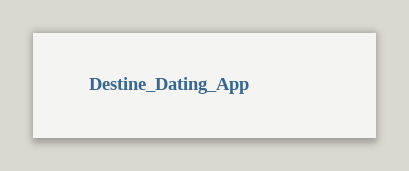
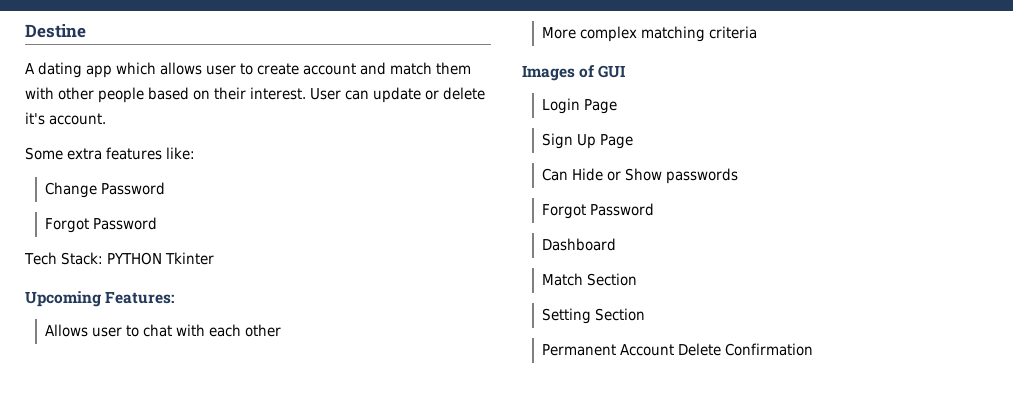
[89,77,249,94] Destine_Dating_App -> [25,24,86,38] [25,62,471,78] [25,87,485,103] [25,112,106,125] [25,147,195,160] [45,182,166,198] [45,217,158,233] [24,252,214,265] [25,291,175,307] [45,324,282,337] [542,26,758,42] [522,65,626,81] [542,98,618,114] [542,133,634,149] [542,168,739,184] [542,203,655,219] [542,238,617,251] [542,273,638,286] [542,308,646,324] [542,343,814,356] Destine // A dating app which allows user to create account and match them with other people based on their interest. User can update or delete it's account. // Some extra features like: // Change Password // Forgot Password // Tech Stack: PYTHON Tkinter // Upcoming Features: // Allows user to chat with each other // More complex matching criteria // Images of GUI // Login Page // Sign Up Page // Can Hide or Show passwords // Forgot Password // Dashboard // Match Section // Setting Section // Permanent Account Delete Confirmation

